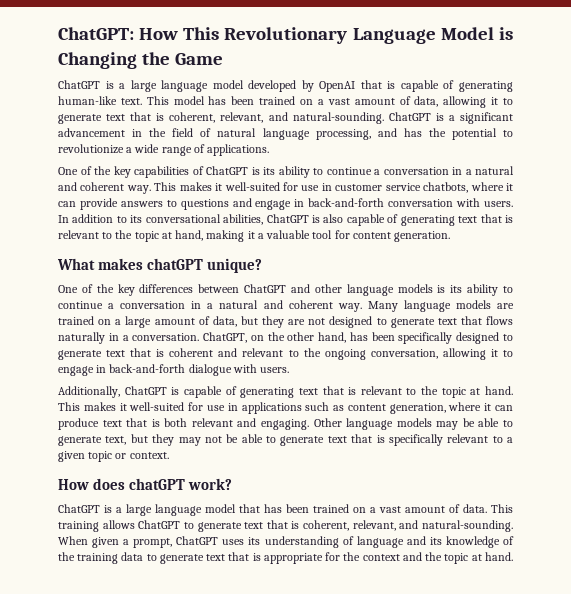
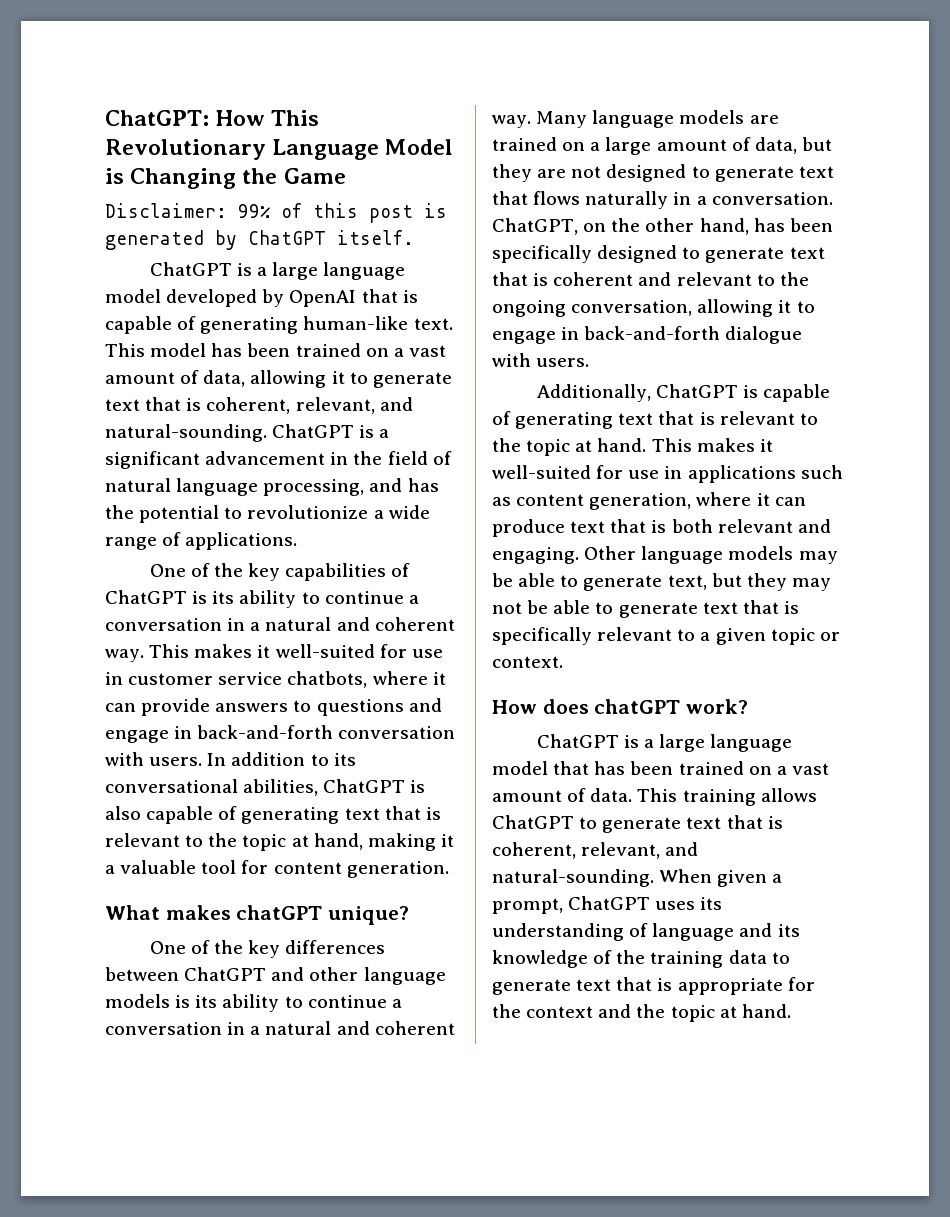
(224, 59) none -> [105,203,447,223] [105,230,414,250] // Disclaimer: 99% of this post is generated by ChatGPT itself.

